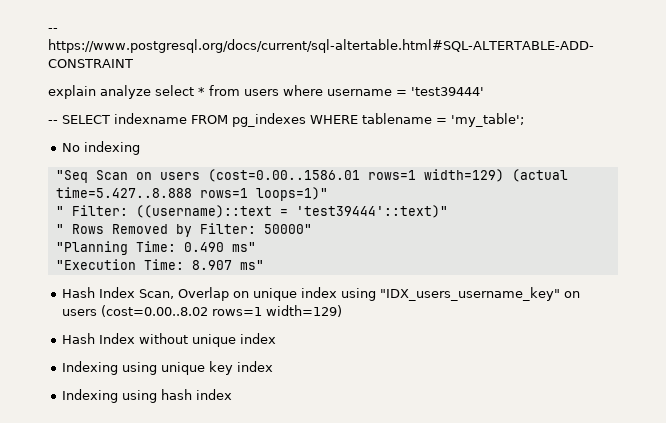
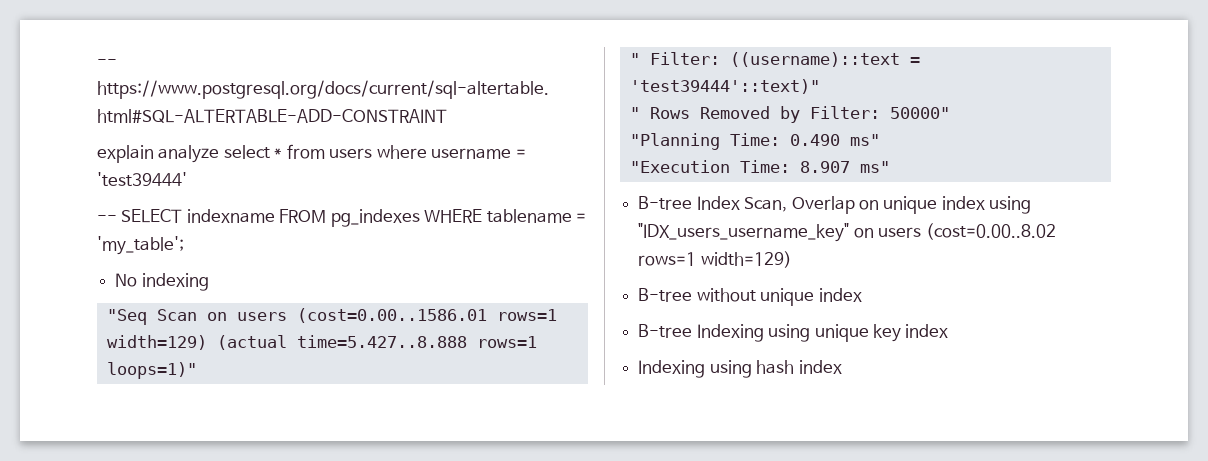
[62,287,96,298] Hash -> [638,196,693,210] B-tree
[62,333,136,344] Hash Index -> [638,288,693,302] B-tree
(277, 338) none -> [638,324,693,338] B-tree

